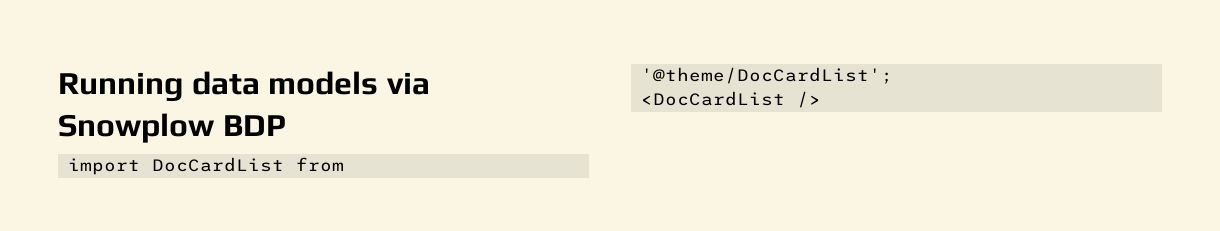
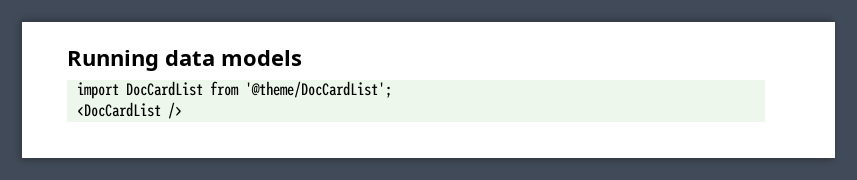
[386,72,430,95] [58,113,286,143] via Snowplow BDP -> (302, 58) none

